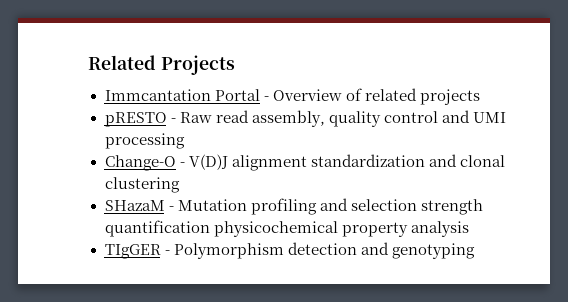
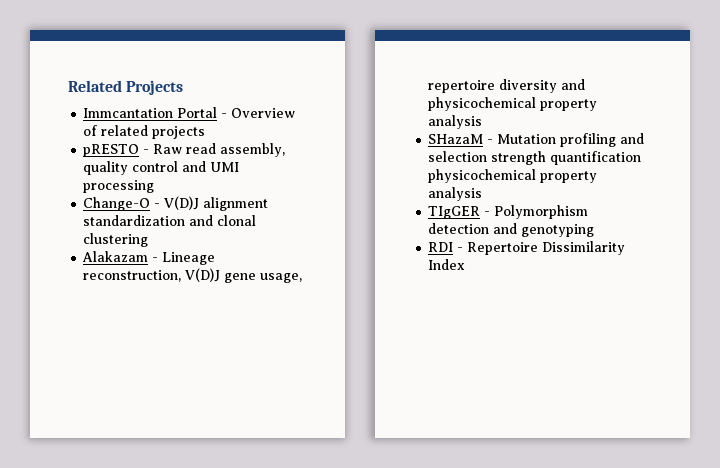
(180, 185) none -> [82,251,216,265] [83,268,303,283] [428,79,586,93] [428,97,598,111] [428,115,483,129] // Alakazam - Lineage reconstruction, V(D)J gene usage, repertoire diversity and physicochemical property analysis
(475, 251) none -> [428,241,626,255] [428,259,466,270] // RDI - Repertoire Dissimilarity Index

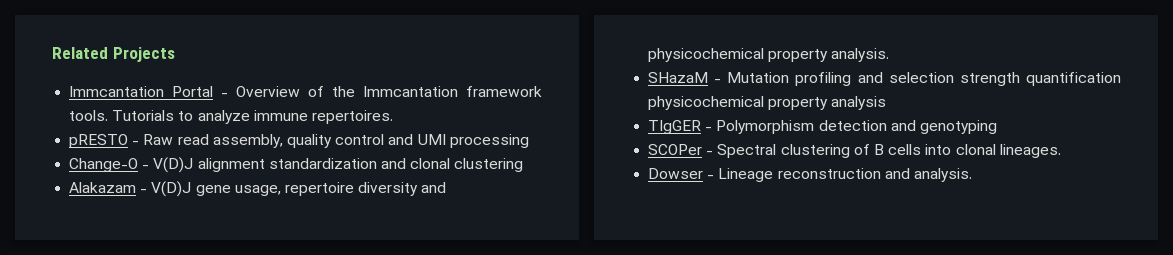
[101,125,206,139] related projects -> [332,86,542,97] [69,110,393,124] the Immcantation framework tools. Tutorials to analyze immune repertoires.
[162,252,216,265] [83,270,182,282] Lineage reconstruction, -> (148, 191) none
[428,115,483,129] analysis -> [831,48,890,62] analysis.
[428,241,626,255] [428,259,466,270] RDI - Repertoire Dissimilarity Index -> [648,144,1061,158] [648,168,972,182] SCOPer - Spectral clustering of B cells into clonal lineages. // Dowser - Lineage reconstruction and analysis.

